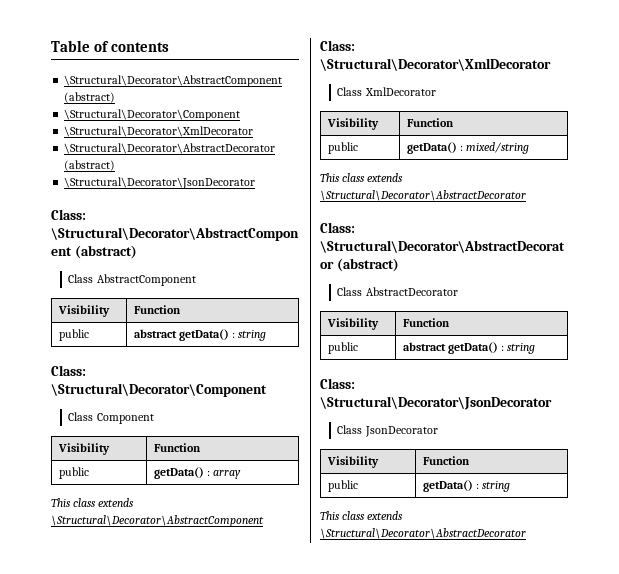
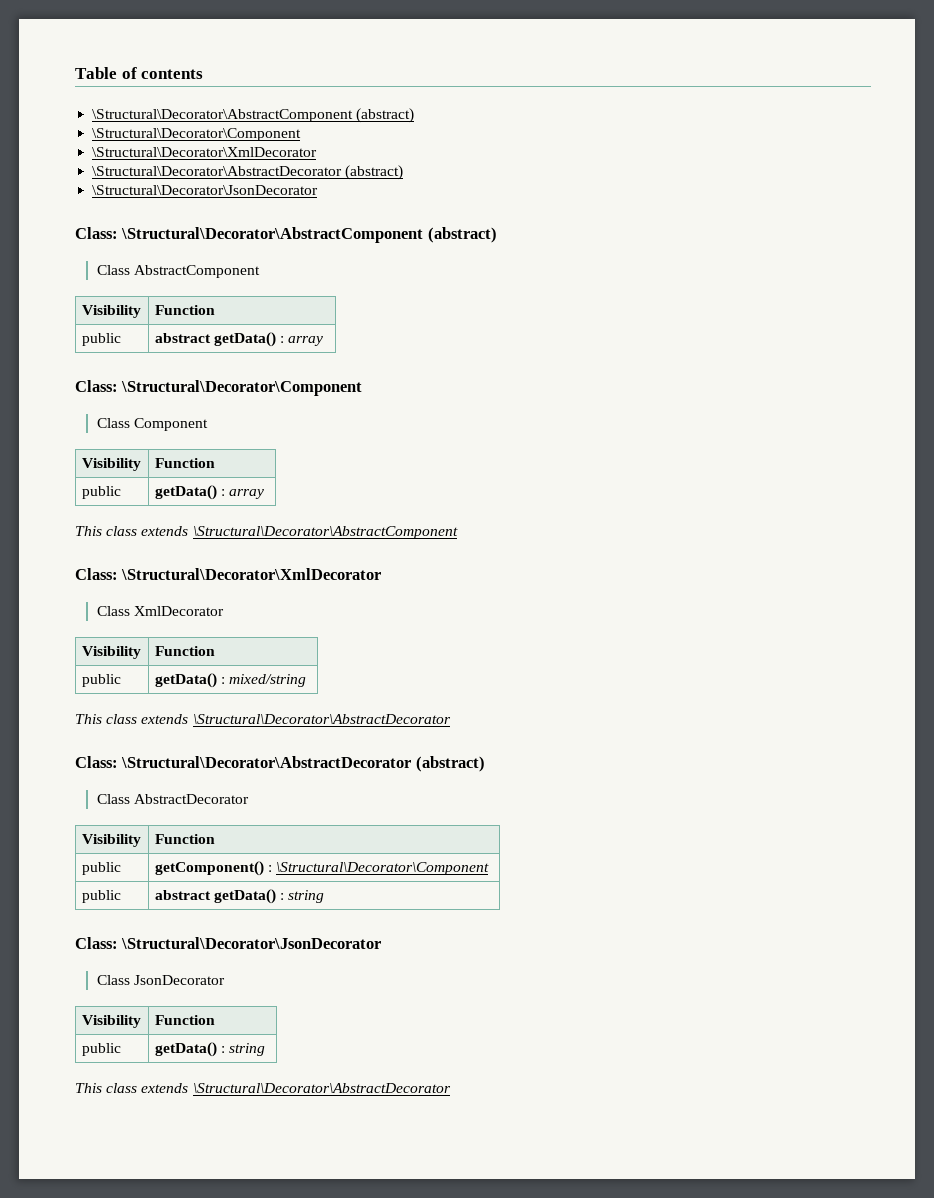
[238,330,267,341] string -> [288,336,324,346] array
(450, 322) none -> [81,862,121,875] [154,861,490,876] // public | getComponent() : \Structural\Decorator\Component

